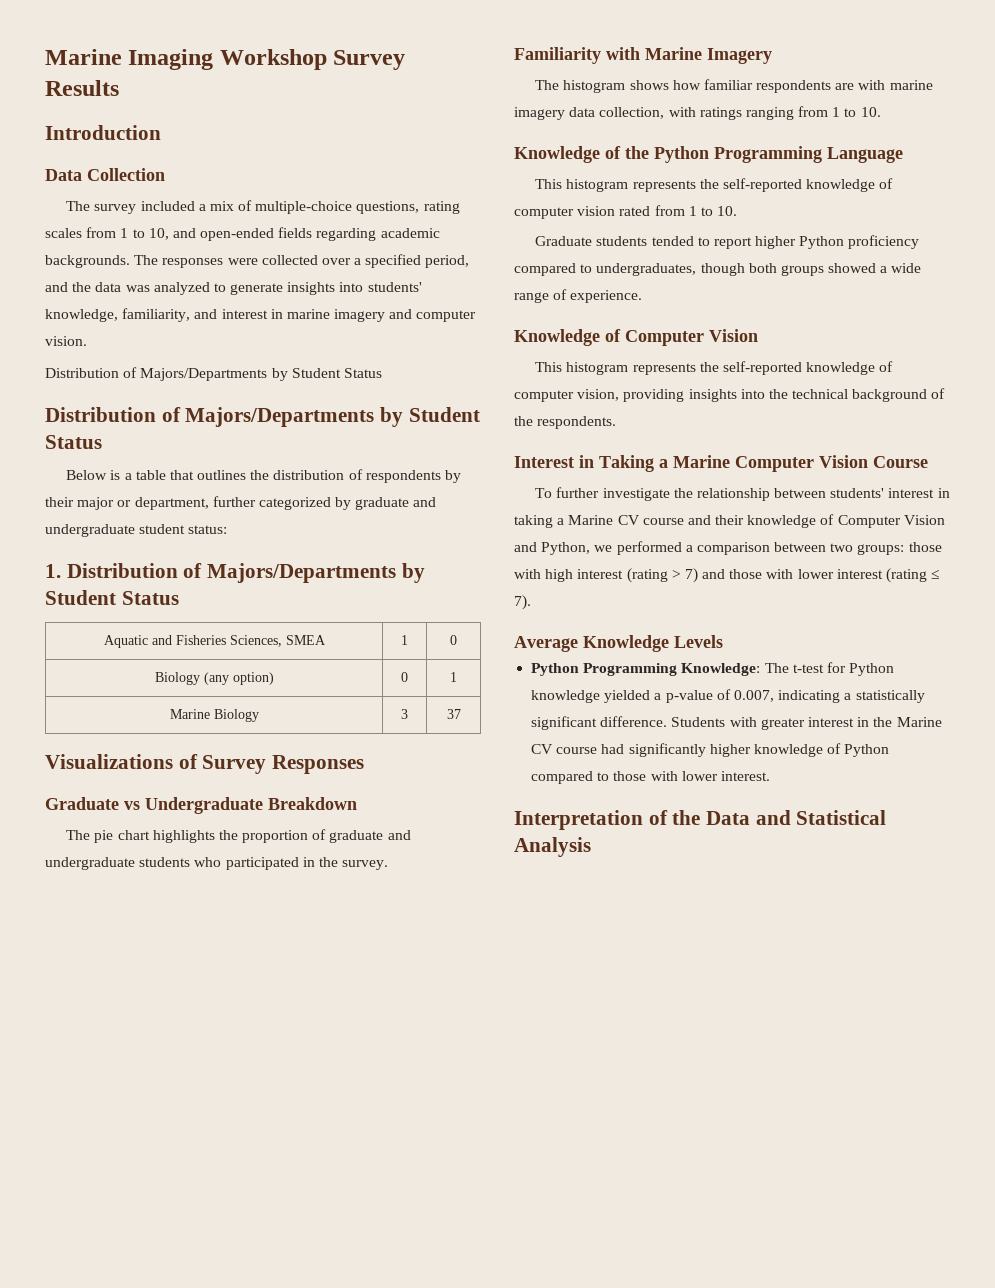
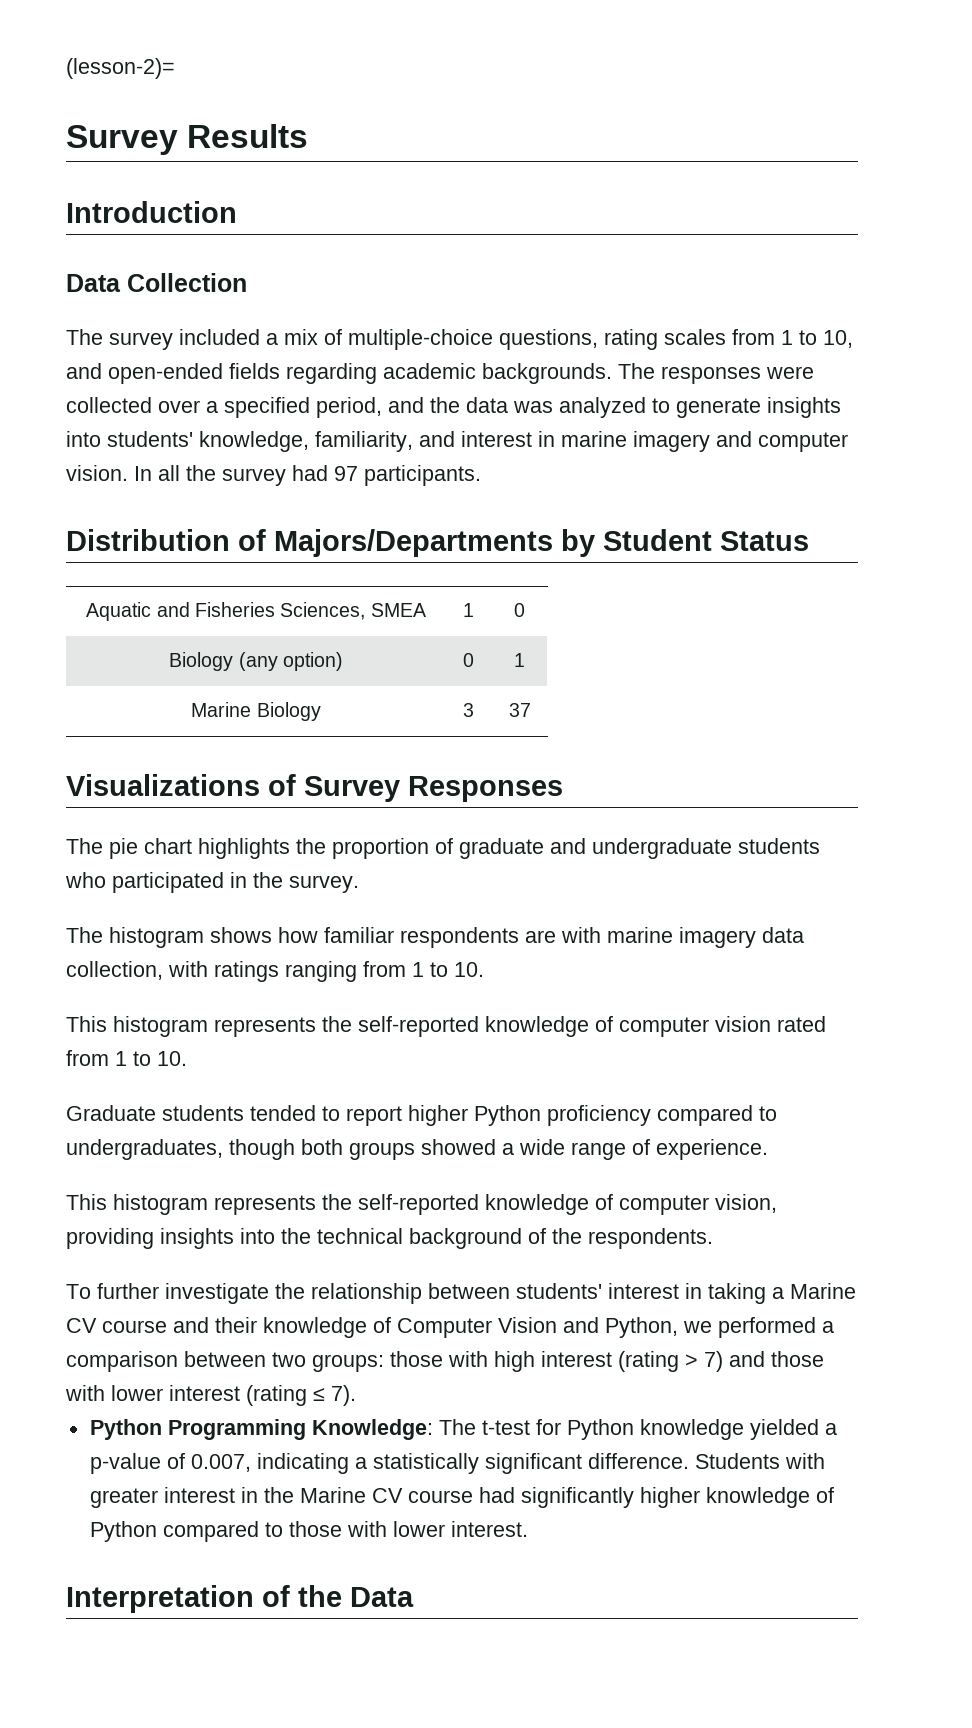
[45,49,327,70] Marine Imaging Workshop -> [66,58,175,79] (lesson-2)= //
[45,367,382,381] [45,407,480,427] [45,435,102,449] [66,469,461,483] [45,496,437,510] [45,524,228,537] [45,563,425,583] [45,590,179,605] // Distribution of Majors/Departments by Student Status // Distribution of Majors/Departments by Student Status // Below is a table that outlines the distribution of respondents by their major or department, further categorized by graduate and undergraduate student status: // 1. Distribution of Majors/Departments by Student Status -> [134,465,481,486] [66,529,809,557] In all the survey had 97 participants. // Distribution of Majors/Departments by Student Status
[45,797,357,814] // Graduate vs Undergraduate Breakdown -> (563, 789) none
[514,47,772,64] // Familiarity with Marine Imagery -> (359, 884) none
[514,146,903,163] // Knowledge of the Python Programming Language -> (484, 969) none
[514,329,758,346] // Knowledge of Computer Vision -> (768, 1149) none
[514,455,928,472] // Interest in Taking a Marine Computer Vision Course -> (713, 1238) none
[514,635,723,652] // Average Knowledge Levels -> (356, 1395) none
[755,810,887,825] [514,837,591,857] and Statistical Analysis -> (414, 1597) none

